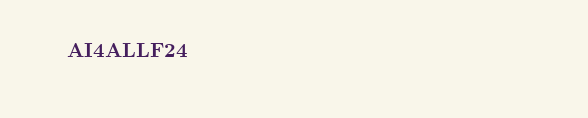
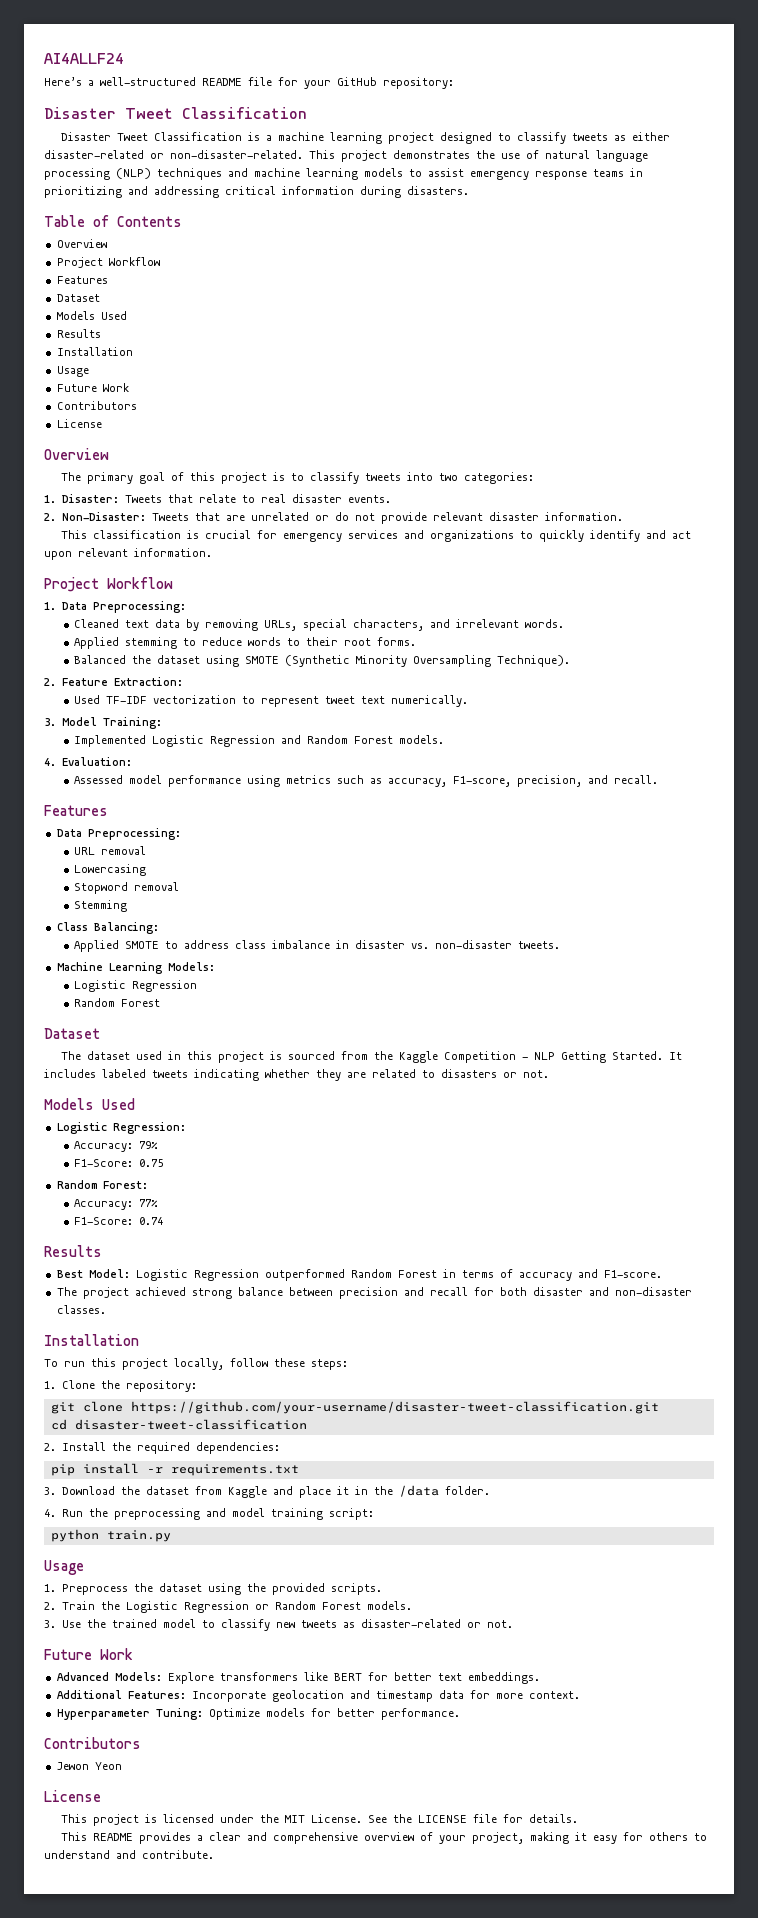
(188, 50) none -> [44,77,454,89] [44,107,307,119] [61,132,671,144] [44,150,648,162] [44,168,643,180] [44,186,469,198] [44,215,182,227] [56,239,107,248] [56,257,160,268] [56,276,108,284] [56,294,100,302] [56,311,127,320] [56,329,101,338] [56,347,133,356] [56,366,89,377] [56,383,129,392] [56,401,137,410] [56,419,102,428] [44,448,109,460] [61,472,535,484] [44,494,391,503] [44,512,623,524] [61,530,692,542] [44,548,212,560] [44,577,173,592] [44,601,186,613] [73,619,564,631] [73,637,416,649] [73,655,570,667] [44,677,183,686] [73,695,468,707] [44,717,162,729] [73,735,444,747] [44,757,132,766] [73,775,658,787] [44,805,108,816] [56,828,181,840] [73,846,146,855] [73,864,146,876] [73,882,179,894] [73,900,127,912] [56,922,159,934] [73,940,560,952] [56,962,215,974] [73,980,197,992] [73,998,160,1007] [44,1028,100,1039] [61,1051,683,1063] [44,1069,549,1081] [44,1098,135,1110] [56,1122,186,1134] [73,1141,158,1152] [73,1159,163,1167] [56,1180,148,1189] [73,1199,158,1210] [73,1217,163,1225] [44,1245,102,1257] [56,1269,662,1281] [56,1287,692,1299] [56,1305,106,1314] [44,1334,139,1346] [44,1358,348,1370] [44,1380,197,1392] [50,1401,659,1414] [50,1419,307,1430] [44,1442,280,1454] [50,1463,299,1476] [44,1485,490,1498] [44,1508,374,1520] [50,1529,171,1542] [44,1560,84,1575] [44,1583,382,1595] [44,1601,412,1613] [44,1619,513,1631] [44,1648,133,1660] [56,1672,540,1684] [56,1690,580,1702] [56,1708,460,1720] [44,1737,141,1749] [56,1762,122,1770] [44,1790,101,1802] [61,1814,579,1826] [61,1832,708,1844] [44,1850,214,1859] // Here’s a well-structured README file for your GitHub repository: // Disaster Tweet Classification // Disaster Tweet Classification is a machine learning project designed to classify tweets as either disaster-related or non-disaster-related. This project demonstrates the use of natural language processing (NLP) techniques and machine learning models to assist emergency response teams in prioritizing and addressing critical information during disasters. // Table of Contents // Overview // Project Workflow // Features // Dataset // Models Used // Results // Installation // Usage // Future Work // Contributors // License // Overview // The primary goal of this project is to classify tweets into two categories: // 1. Disaster: Tweets that relate to real disaster events. // 2. Non-Disaster: Tweets that are unrelated or do not provide relevant disaster information. // This classification is crucial for emergency services and organizations to quickly identify and act upon relevant information. // Project Workflow // 1. Data Preprocessing: // Cleaned text data by removing URLs, special characters, and irrelevant words. // Applied stemming to reduce words to their root forms. // Balanced the dataset using SMOTE (Synthetic Minority Oversampling Technique). // 2. Feature Extraction: // Used TF-IDF vectorization to represent tweet text numerically. // 3. Model Training: // Implemented Logistic Regression and Random Forest models. // 4. Evaluation: // Assessed model performance using metrics such as accuracy, F1-score, precision, and recall. // Features // Data Preprocessing: // URL removal // Lowercasing // Stopword removal // Stemming // Class Balancing: // Applied SMOTE to address class imbalance in disaster vs. non-disaster tweets. // Machine Learning Models: // Logistic Regression // Random Forest // Dataset // The dataset used in this project is sourced from the Kaggle Competition - NLP Getting Started. It includes labeled tweets indicating whether they are related to disasters or not. // Models Used // Logistic Regression: // Accuracy: 79% // F1-Score: 0.75 // Random Forest: // Accuracy: 77% // F1-Score: 0.74 // Results // Best Model: Logistic Regression outperformed Random Forest in terms of accuracy and F1-score. // The project achieved strong balance between precision and recall for both disaster and non-disaster classes. // Installation // To run this project locally, follow these steps: // 1. Clone the repository: // git clone https://github.com/your-username/disaster-tweet-classification.git // cd disaster-tweet-classification // 2. Install the required dependencies: // pip install -r requirements.txt // 3. Download the dataset from Kaggle and place it in the /data folder. // 4. Run the preprocessing and model training script: // python train.py // Usage // 1. Preprocess the dataset using the provided scripts. // 2. Train the Logistic Regression or Random Forest models. // 3. Use the trained model to classify new tweets as disaster-related or not. // Future Work // Advanced Models: Explore transformers like BERT for better text embeddings. // Additional Features: Incorporate geolocation and timestamp data for more context. // Hyperparameter Tuning: Optimize models for better performance. // Contributors // Jewon Yeon // License // This project is licensed under the MIT License. See the LICENSE file for details. // This README provides a clear and comprehensive overview of your project, making it easy for others to understand and contribute.

